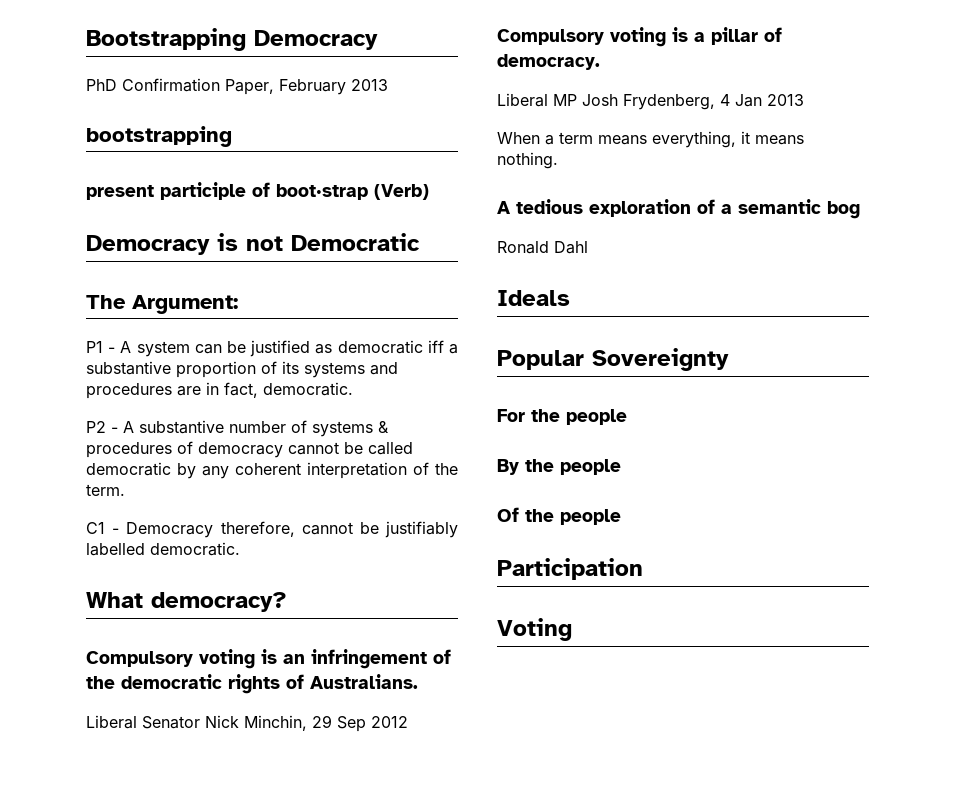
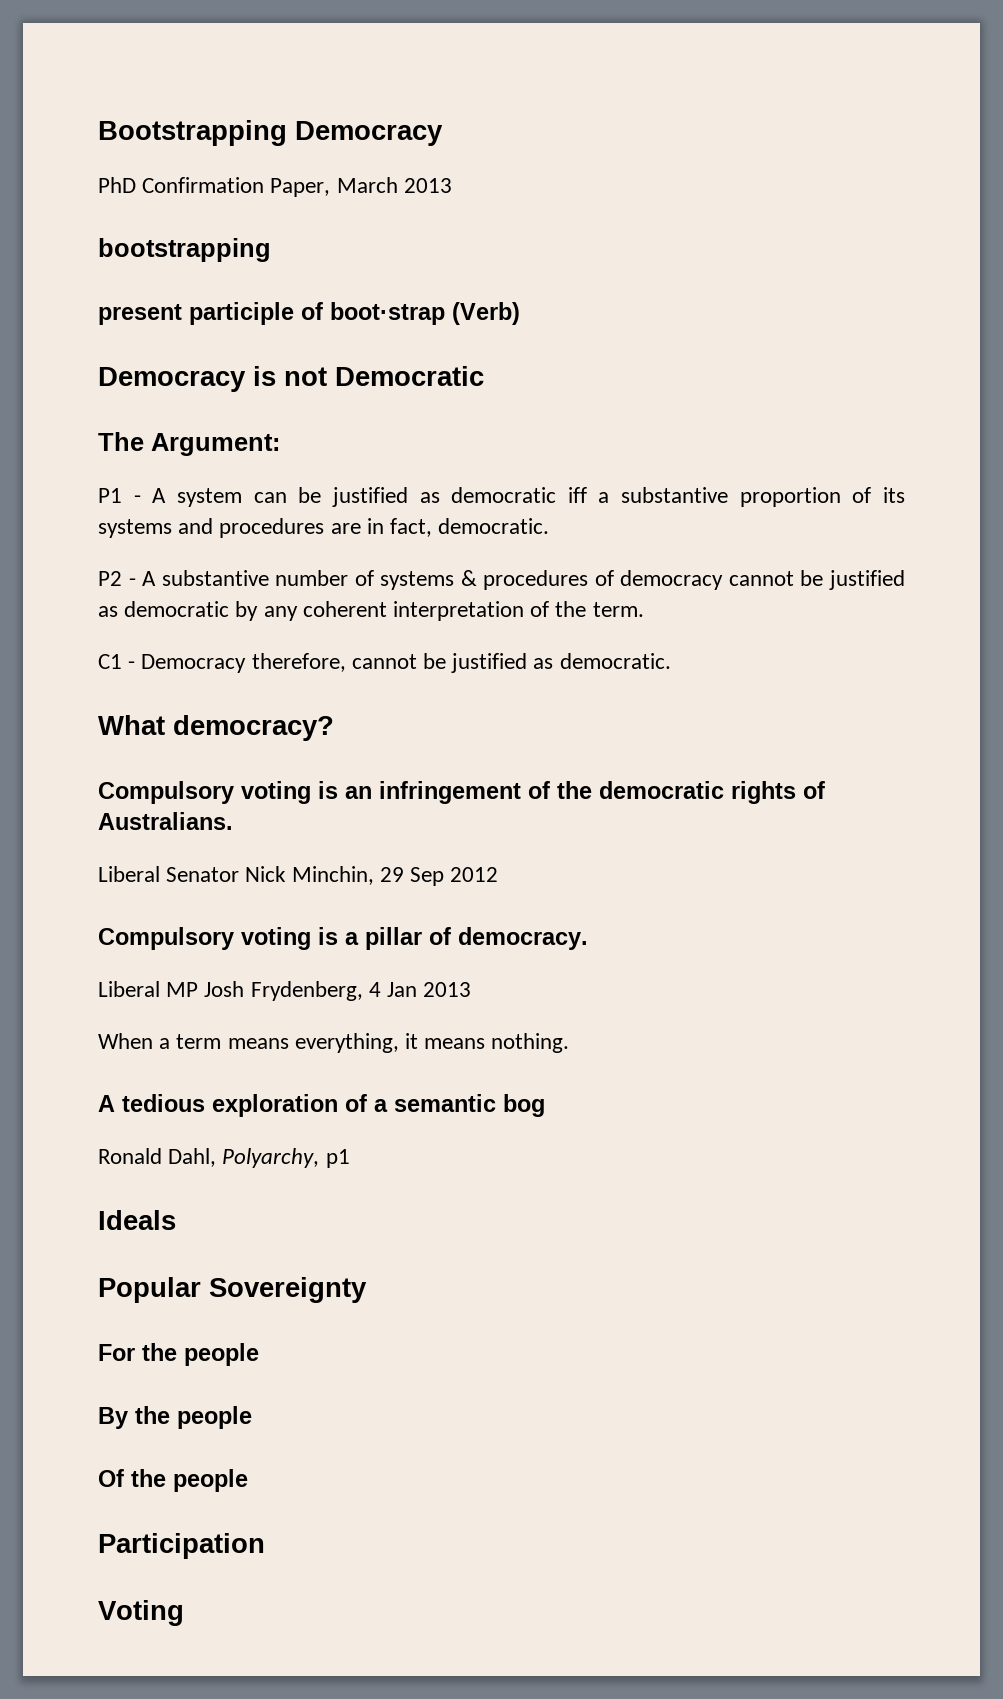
[279,79,346,95] February -> [336,177,398,193] March
[368,442,413,455] called -> [829,570,905,590] [98,606,118,617] justified as
[385,521,458,538] [86,543,145,556] justifiably labelled -> [451,653,554,673] justified as
[554,241,588,254] Dahl -> [168,1148,350,1168] Dahl, Polyarchy, p1

